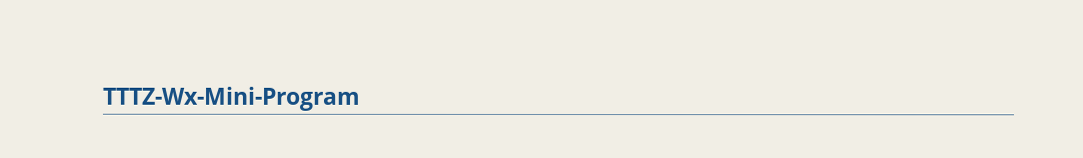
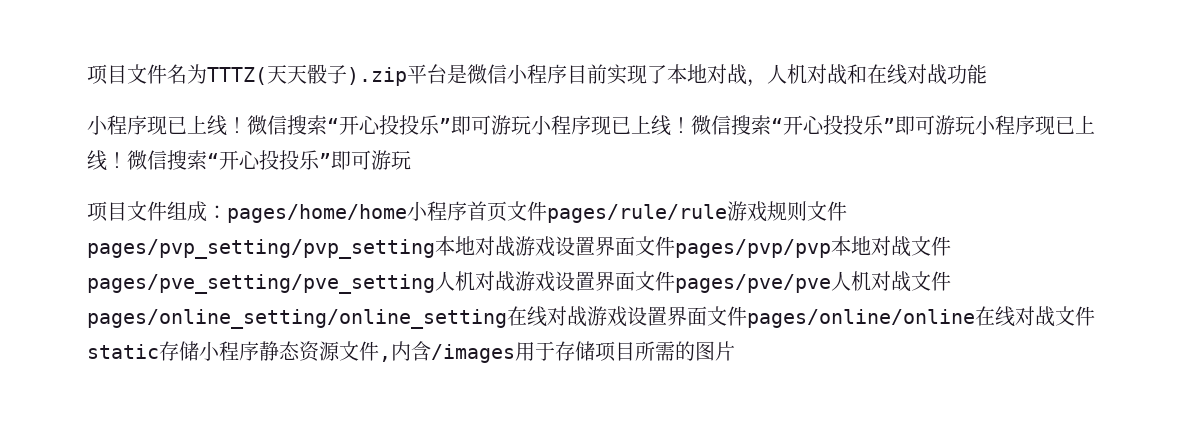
[102,86,360,111] TTTZ-Wx-Mini-Program -> [87,64,987,87] [87,115,1095,136] [87,150,411,171] [87,201,847,223] [87,236,951,259] [87,271,951,294] [87,306,1095,329] [87,341,735,363] 项目文件名为TTTZ(天天骰子).zip平台是微信小程序目前实现了本地对战，人机对战和在线对战功能 // 小程序现已上线！微信搜索“开心投投乐”即可游玩小程序现已上线！微信搜索“开心投投乐”即可游玩小程序现已上线！微信搜索“开心投投乐”即可游玩 // 项目文件组成：pages/home/home小程序首页文件pages/rule/rule游戏规则文件pages/pvp_setting/pvp_setting本地对战游戏设置界面文件pages/pvp/pvp本地对战文件pages/pve_setting/pve_setting人机对战游戏设置界面文件pages/pve/pve人机对战文件pages/online_setting/online_setting在线对战游戏设置界面文件pages/online/online在线对战文件static存储小程序静态资源文件,内含/images用于存储项目所需的图片

